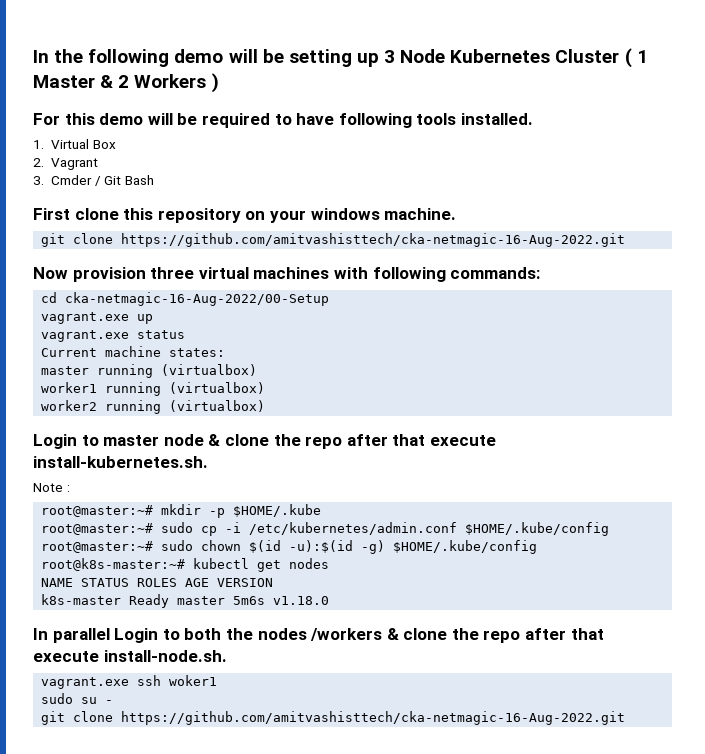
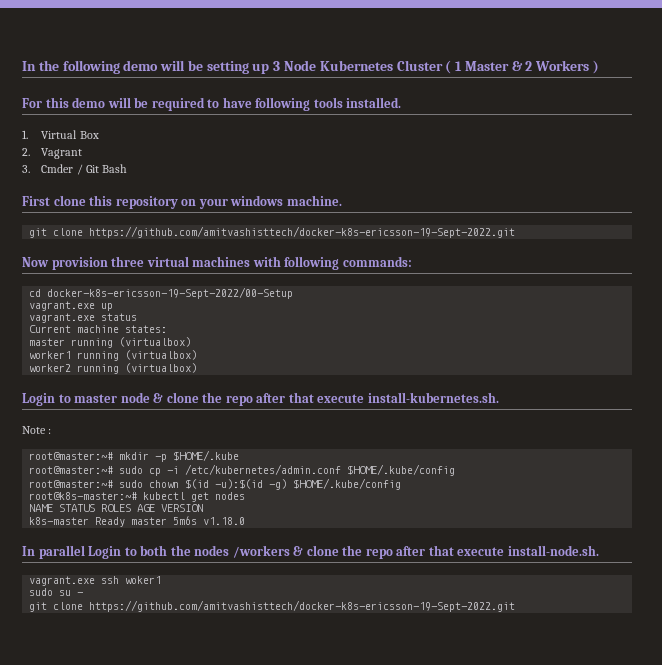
[121,233,626,247] https://github.com/amitvashisttech/cka-netmagic-16-Aug-2022.git -> [89,226,516,238] https://github.com/amitvashisttech/docker-k8s-ericsson-19-Sept-2022.git
[65,292,330,306] cka-netmagic-16-Aug-2022/00-Setup -> [47,287,294,299] docker-k8s-ericsson-19-Sept-2022/00-Setup
[121,711,626,725] https://github.com/amitvashisttech/cka-netmagic-16-Aug-2022.git -> [89,600,516,612] https://github.com/amitvashisttech/docker-k8s-ericsson-19-Sept-2022.git

